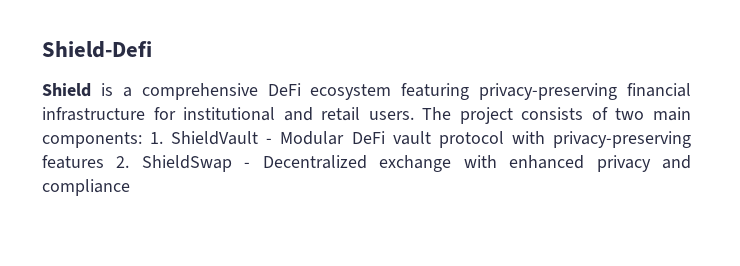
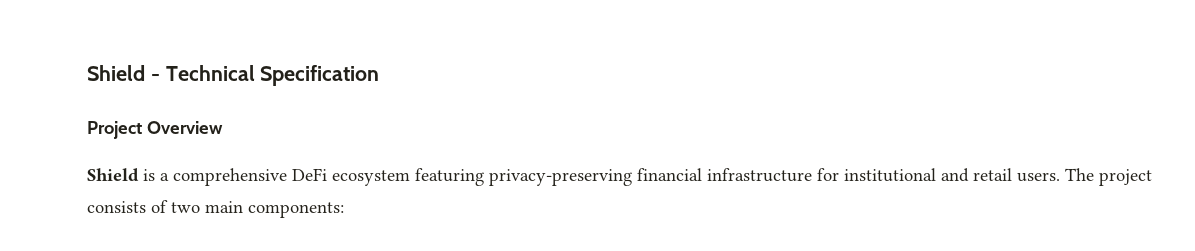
[42,41,152,58] Shield-Defi -> [87,65,380,86] [87,121,223,139] Shield - Technical Specification // Project Overview
[150,131,691,148] [42,155,691,172] [42,179,130,196] 1. ShieldVault - Modular DeFi vault protocol with privacy-preserving features 2. ShieldSwap - Decentralized exchange with enhanced privacy and compliance -> (344, 210) none

